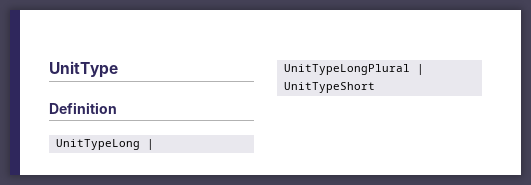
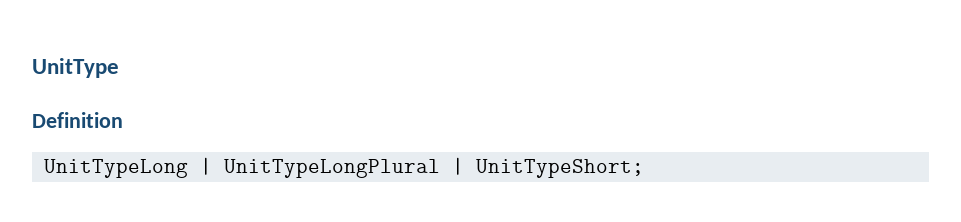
[283,82,375,93] UnitTypeShort -> [476,159,644,178] UnitTypeShort;

